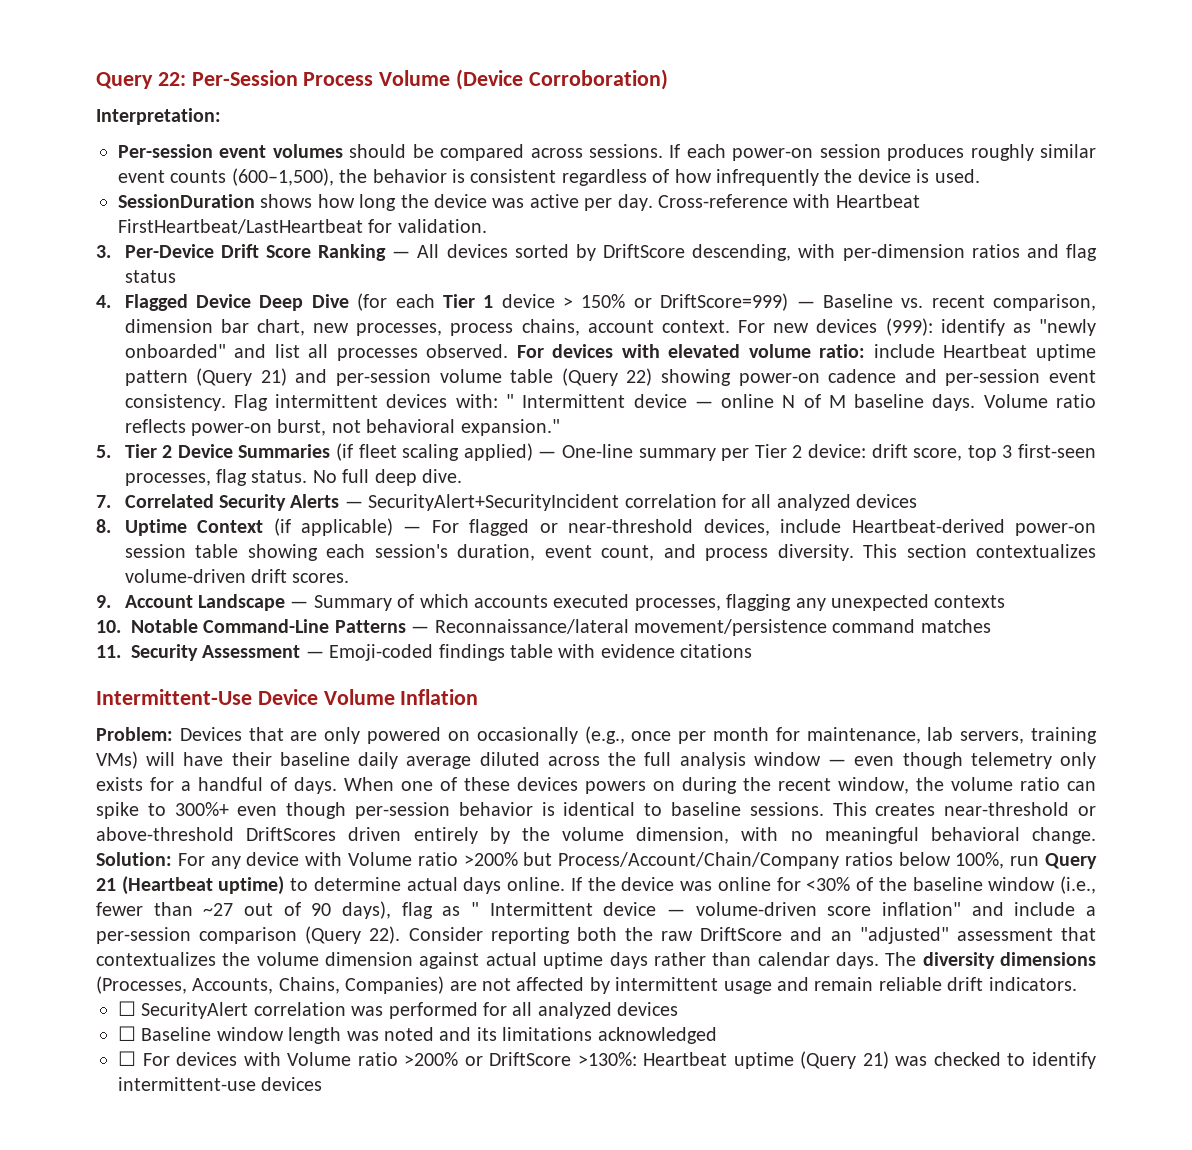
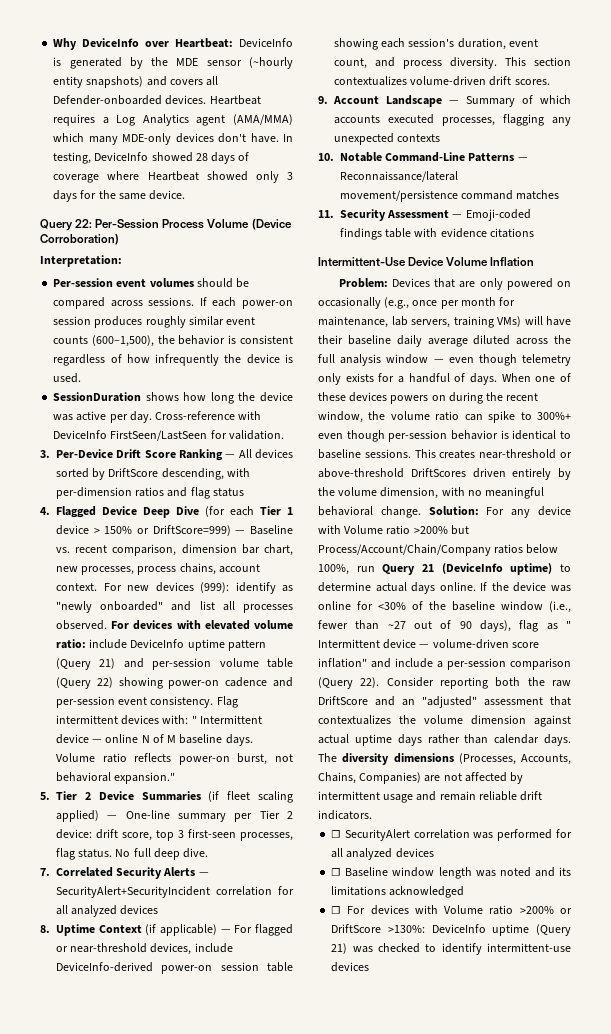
(96, 80) none -> [53,38,293,50] [53,57,293,69] [53,76,219,88] [53,95,261,105] [53,114,293,126] [53,133,293,145] [53,152,250,164] [53,171,293,183] [53,190,186,202] Why DeviceInfo over Heartbeat: DeviceInfo is generated by the MDE sensor (~hourly entity snapshots) and covers all Defender-onboarded devices. Heartbeat requires a Log Analytics agent (AMA/MMA) which many MDE-only devices don't have. In testing, DeviceInfo showed 28 days of coverage where Heartbeat showed only 3 days for the same device. //
[835,194,920,208] [118,219,363,234] Heartbeat FirstHeartbeat/LastHeartbeat -> [53,430,208,441] DeviceInfo FirstSeen/LastSeen
[943,344,1028,358] Heartbeat -> [130,639,185,648] DeviceInfo
[851,519,1005,533] Heartbeat-derived -> [56,962,153,972] DeviceInfo-derived
[121,876,213,895] (Heartbeat -> [441,563,503,574] (DeviceInfo
[643,1052,728,1066] Heartbeat -> [431,924,486,933] DeviceInfo

